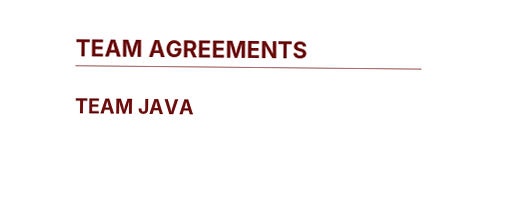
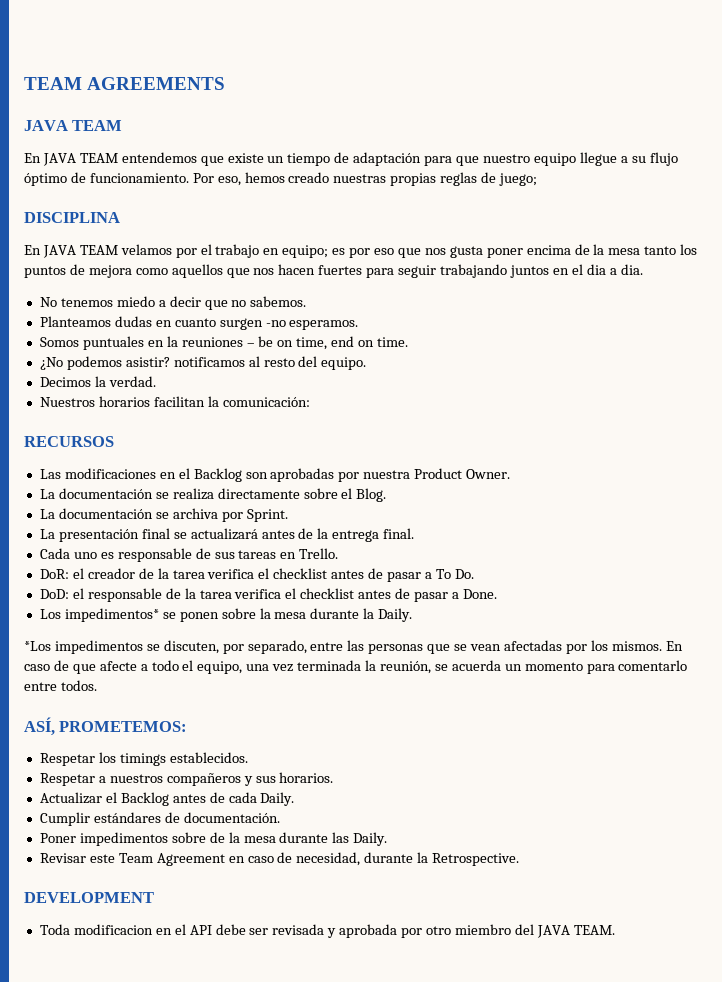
[74,98,196,115] TEAM JAVA -> [24,120,123,131] [24,152,678,166] [24,172,538,186] [24,212,120,223] [24,244,698,258] [24,264,643,278] [39,296,307,310] [39,316,359,330] [39,336,409,350] [39,356,367,370] [39,376,156,387] [39,396,310,407] [24,436,114,447] [39,468,511,482] [39,488,387,502] [39,508,288,522] [39,528,415,542] [39,548,339,562] [39,568,474,582] [39,588,497,602] [39,608,413,622] [24,640,683,654] [24,660,688,674] [24,680,97,691] [24,717,188,736] [39,752,248,766] [39,772,334,786] [39,792,295,806] [39,812,280,826] [39,832,388,846] [39,852,520,866] [24,892,154,903] [39,924,615,938] JAVA TEAM // En JAVA TEAM entendemos que existe un tiempo de adaptación para que nuestro equipo llegue a su flujo óptimo de funcionamiento. Por eso, hemos creado nuestras propias reglas de juego; // DISCIPLINA // En JAVA TEAM velamos por el trabajo en equipo; es por eso que nos gusta poner encima de la mesa tanto los puntos de mejora como aquellos que nos hacen fuertes para seguir trabajando juntos en el dia a dia. // No tenemos miedo a decir que no sabemos. // Planteamos dudas en cuanto surgen -no esperamos. // Somos puntuales en la reuniones – be on time, end on time. // ¿No podemos asistir? notificamos al resto del equipo. // Decimos la verdad. // Nuestros horarios facilitan la comunicación: // RECURSOS // Las modificaciones en el Backlog son aprobadas por nuestra Product Owner. // La documentación se realiza directamente sobre el Blog. // La documentación se archiva por Sprint. // La presentación final se actualizará antes de la entrega final. // Cada uno es responsable de sus tareas en Trello. // DoR: el creador de la tarea verifica el checklist antes de pasar a To Do. // DoD: el responsable de la tarea verifica el checklist antes de pasar a Done. // Los impedimentos* se ponen sobre la mesa durante la Daily. // *Los impedimentos se discuten, por separado, entre las personas que se vean afectadas por los mismos. En caso de que afecte a todo el equipo, una vez terminada la reunión, se acuerda un momento para comentarlo entre todos. // ASÍ, PROMETEMOS: // Respetar los timings establecidos. // Respetar a nuestros compañeros y sus horarios. // Actualizar el Backlog antes de cada Daily. // Cumplir estándares de documentación. // Poner impedimentos sobre de la mesa durante las Daily. // Revisar este Team Agreement en caso de necesidad, durante la Retrospective. // DEVELOPMENT // Toda modificacion en el API debe ser revisada y aprobada por otro miembro del JAVA TEAM.

